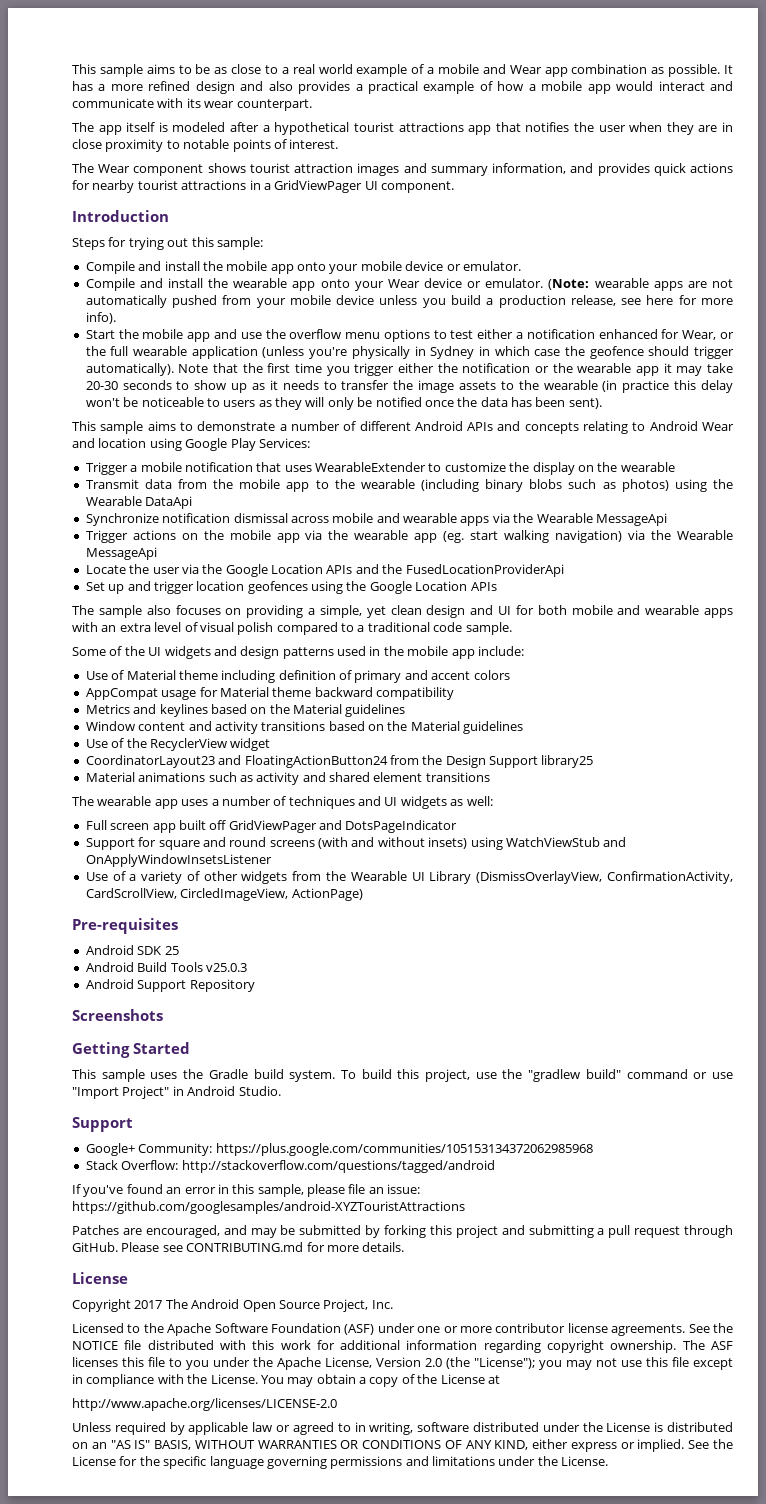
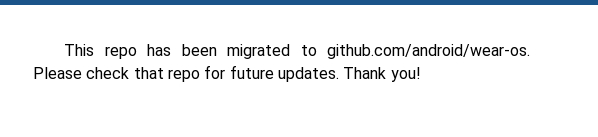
[72,64,733,77] [72,81,734,94] [72,98,312,111] [72,122,733,135] [72,139,339,152] [72,163,734,176] [72,180,454,193] [72,210,169,222] [72,237,263,250] [85,261,521,274] [85,278,733,291] [85,295,733,308] [85,312,116,324] [85,329,734,342] [85,346,734,359] [85,363,733,376] [85,380,733,393] [85,397,602,410] [72,421,734,434] [72,438,310,451] [85,462,675,475] [85,479,733,492] [85,496,193,509] [85,513,667,526] [85,530,733,543] [85,547,157,560] [85,564,564,577] [85,581,497,594] [72,605,733,618] [72,622,512,635] [72,646,524,659] [85,670,510,683] [85,687,454,700] [85,704,406,717] [85,721,524,734] [85,738,271,751] [85,755,594,768] [85,772,490,785] [72,796,493,809] [85,820,458,833] [85,837,627,850] [85,854,272,867] [85,871,734,884] [85,888,363,901] [72,918,178,934] [85,945,179,955] [85,962,247,972] [85,979,255,992] [72,1009,163,1021] [72,1042,190,1058] [72,1069,733,1082] [72,1086,281,1099] [72,1117,133,1132] [85,1143,593,1156] [85,1160,495,1173] [72,1184,421,1197] [72,1201,465,1214] [72,1225,733,1238] [72,1242,405,1252] [72,1272,128,1284] [72,1299,393,1312] [72,1323,733,1336] [72,1340,733,1353] [72,1357,733,1370] [72,1374,500,1387] [72,1398,337,1411] [72,1422,733,1435] [72,1439,733,1452] [72,1456,609,1469] This sample aims to be as close to a real world example of a mobile and Wear app combination as possible. It has a more refined design and also provides a practical example of how a mobile app would interact and communicate with its wear counterpart. // The app itself is modeled after a hypothetical tourist attractions app that notifies the user when they are in close proximity to notable points of interest. // The Wear component shows tourist attraction images and summary information, and provides quick actions for nearby tourist attractions in a GridViewPager UI component. // Introduction // Steps for trying out this sample: // Compile and install the mobile app onto your mobile device or emulator. // Compile and install the wearable app onto your Wear device or emulator. (Note: wearable apps are not automatically pushed from your mobile device unless you build a production release, see here for more info). // Start the mobile app and use the overflow menu options to test either a notification enhanced for Wear, or the full wearable application (unless you're physically in Sydney in which case the geofence should trigger automatically). Note that the first time you trigger either the notification or the wearable app it may take 20-30 seconds to show up as it needs to transfer the image assets to the wearable (in practice this delay won't be noticeable to users as they will only be notified once the data has been sent). // This sample aims to demonstrate a number of different Android APIs and concepts relating to Android Wear and location using Google Play Services: // Trigger a mobile notification that uses WearableExtender to customize the display on the wearable // Transmit data from the mobile app to the wearable (including binary blobs such as photos) using the Wearable DataApi // Synchronize notification dismissal across mobile and wearable apps via the Wearable MessageApi // Trigger actions on the mobile app via the wearable app (eg. start walking navigation) via the Wearable MessageApi // Locate the user via the Google Location APIs and the FusedLocationProviderApi // Set up and trigger location geofences using the Google Location APIs // The sample also focuses on providing a simple, yet clean design and UI for both mobile and wearable apps with an extra level of visual polish compared to a traditional code sample. // Some of the UI widgets and design patterns used in the mobile app include: // Use of Material theme including definition of primary and accent colors // AppCompat usage for Material theme backward compatibility // Metrics and keylines based on the Material guidelines // Window content and activity transitions based on the Material guidelines // Use of the RecyclerView widget // CoordinatorLayout23 and FloatingActionButton24 from the Design Support library25 // Material animations such as activity and shared element transitions // The wearable app uses a number of techniques and UI widgets as well: // Full screen app built off GridViewPager and DotsPageIndicator // Support for square and round screens (with and without insets) using WatchViewStub and OnApplyWindowInsetsListener // Use of a variety of other widgets from the Wearable UI Library (DismissOverlayView, ConfirmationActivity, CardScrollView, CircledImageView, ActionPage) // Pre-requisites // Android SDK 25 // Android Build Tools v25.0.3 // Android Support Repository // Screenshots // Getting Started // This sample uses the Gradle build system. To build this project, use the "gradlew build" command or use "Import Project" in Android Studio. // Support // Google+ Community: https://plus.google.com/communities/105153134372062985968 // Stack Overflow: http://stackoverflow.com/questions/tagged/android // If you've found an error in this sample, please file an issue: https://github.com/googlesamples/android-XYZTouristAttractions // Patches are encouraged, and may be submitted by forking this project and submitting a pull request through GitHub. Please see CONTRIBUTING.md for more details. // License // Copyright 2017 The Android Open Source Project, Inc. // Licensed to the Apache Software Foundation (ASF) under one or more contributor license agreements. See the NOTICE file distributed with this work for additional information regarding copyright ownership. The ASF licenses this file to you under the Apache License, Version 2.0 (the "License"); you may not use this file except in compliance with the License. You may obtain a copy of the License at // http://www.apache.org/licenses/LICENSE-2.0 // Unless required by applicable law or agreed to in writing, software distributed under the License is distributed on an "AS IS" BASIS, WITHOUT WARRANTIES OR CONDITIONS OF ANY KIND, either express or implied. See the License for the specific language governing permissions and limitations under the License. -> [64,44,530,59] [33,65,421,82] This repo has been migrated to github.com/android/wear-os. Please check that repo for future updates. Thank you!

